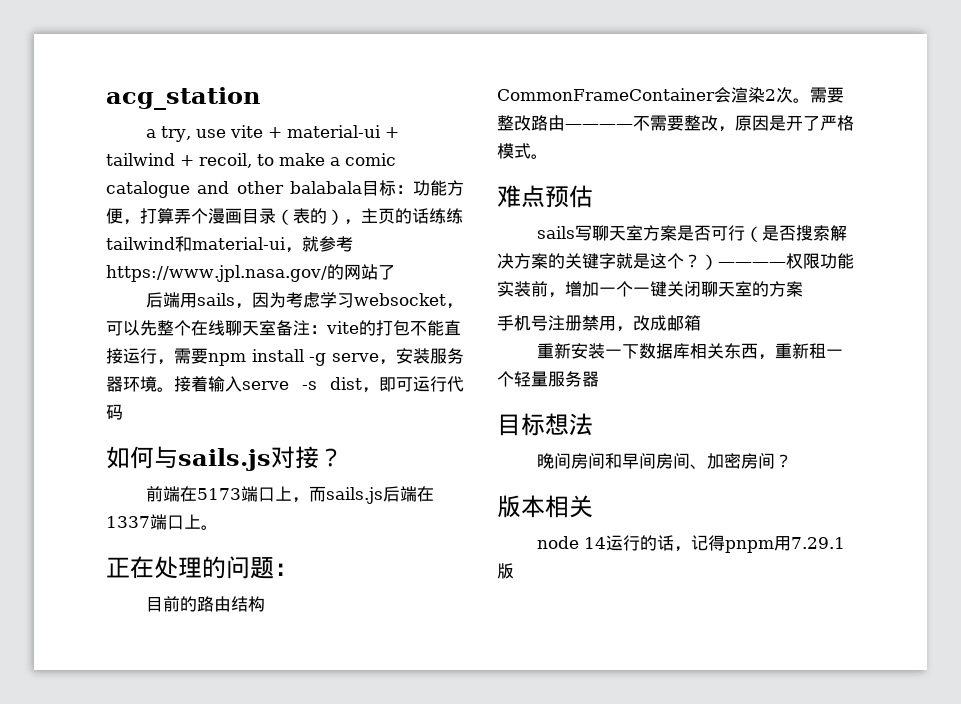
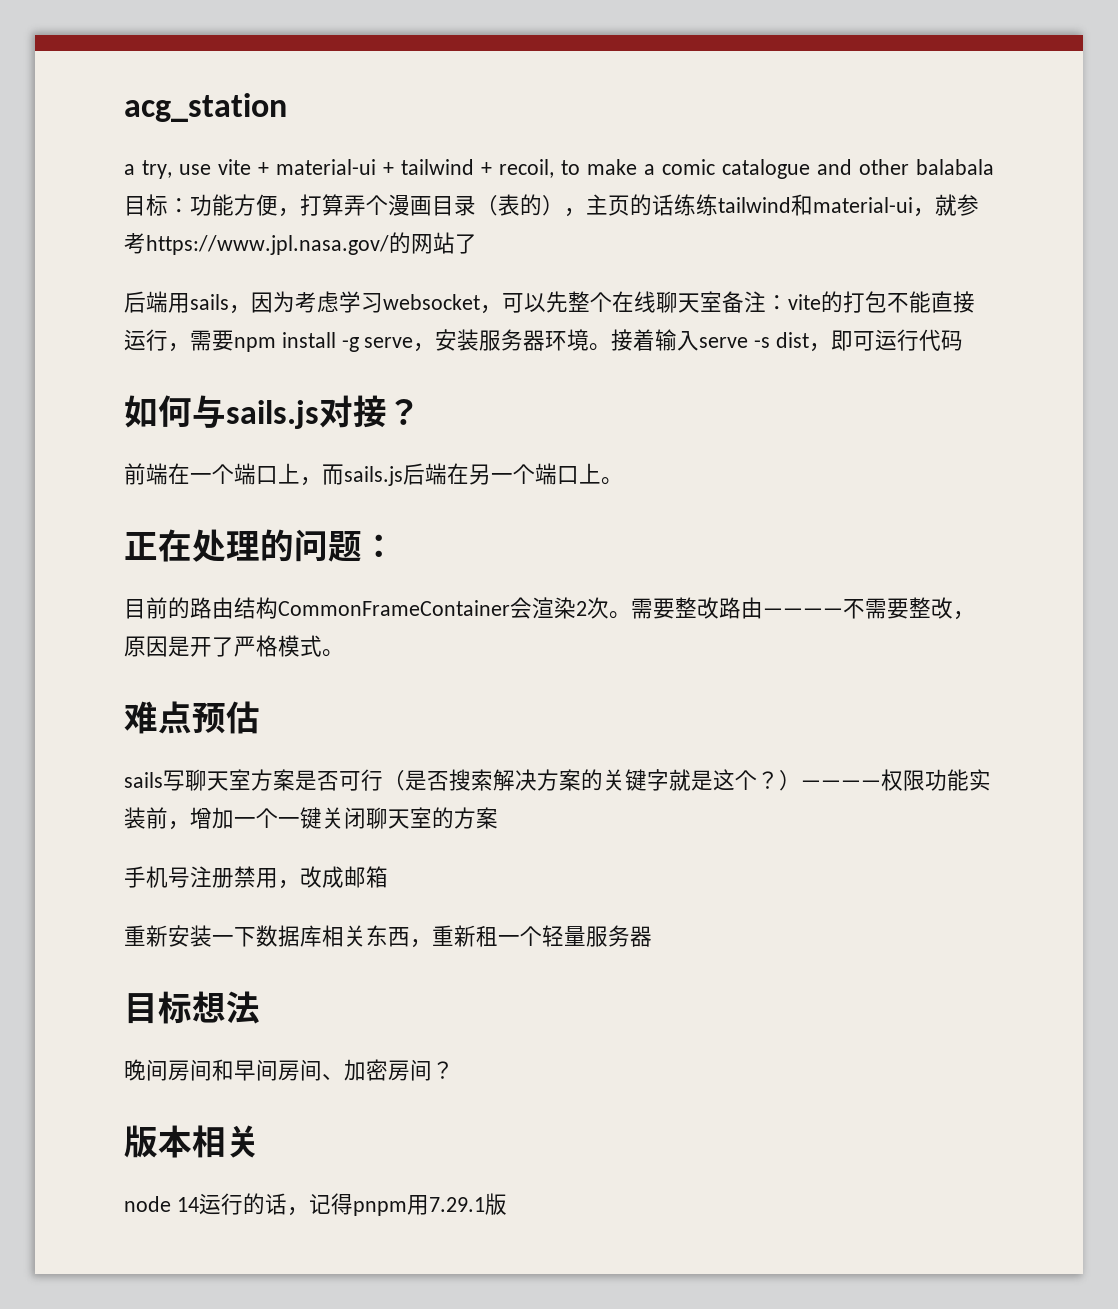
[196,488,241,500] 5173 -> [190,464,234,484] 一个
[106,516,150,528] 1337 -> [469,464,535,485] 另一个

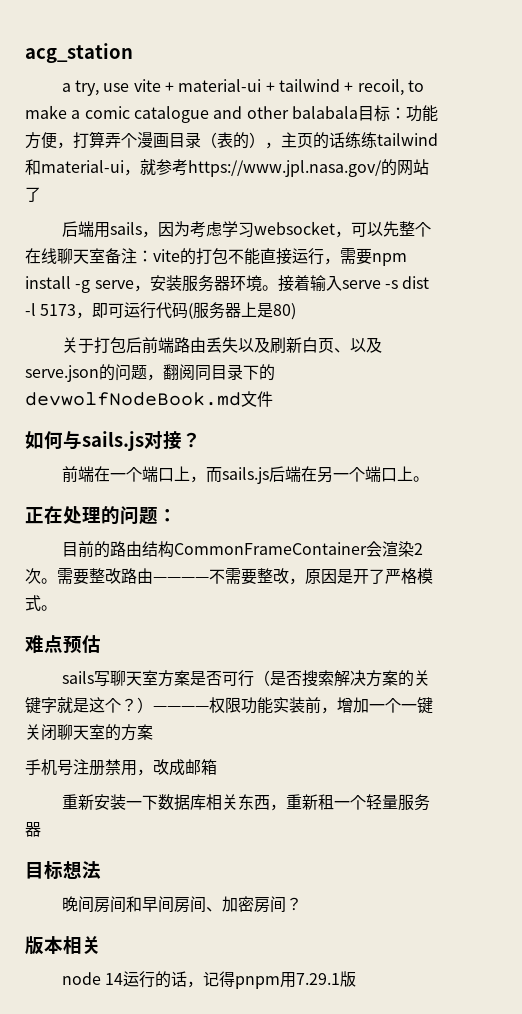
(810, 340) none -> [25,303,77,316] -l 5173
(964, 340) none -> [188,302,297,320] [61,337,382,354] [25,364,275,382] [25,391,273,407] (服务器上是80) // 关于打包后前端路由丢失以及刷新白页、以及serve.json的问题，翻阅同目录下的devwolfNodeBook.md文件

